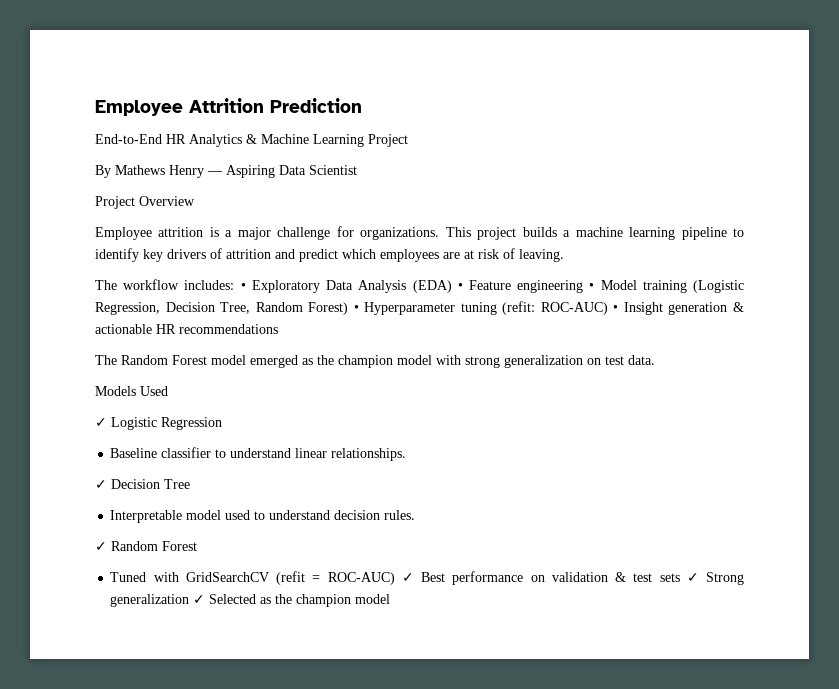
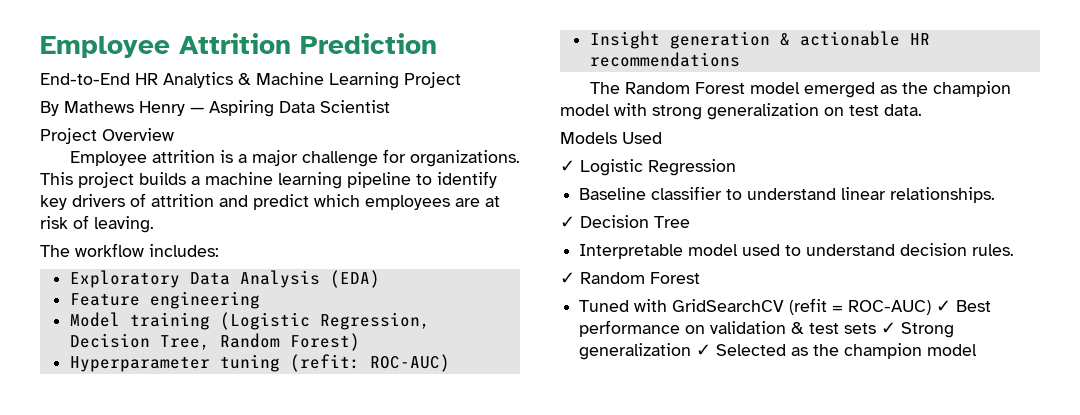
[240,283,246,290] • -> (219, 250) //
[457,283,463,290] • -> (380, 279) //
[589,283,595,290] • -> (260, 300) //
[353,305,359,312] • -> (360, 342) //
[613,305,619,312] • -> (450, 363) //

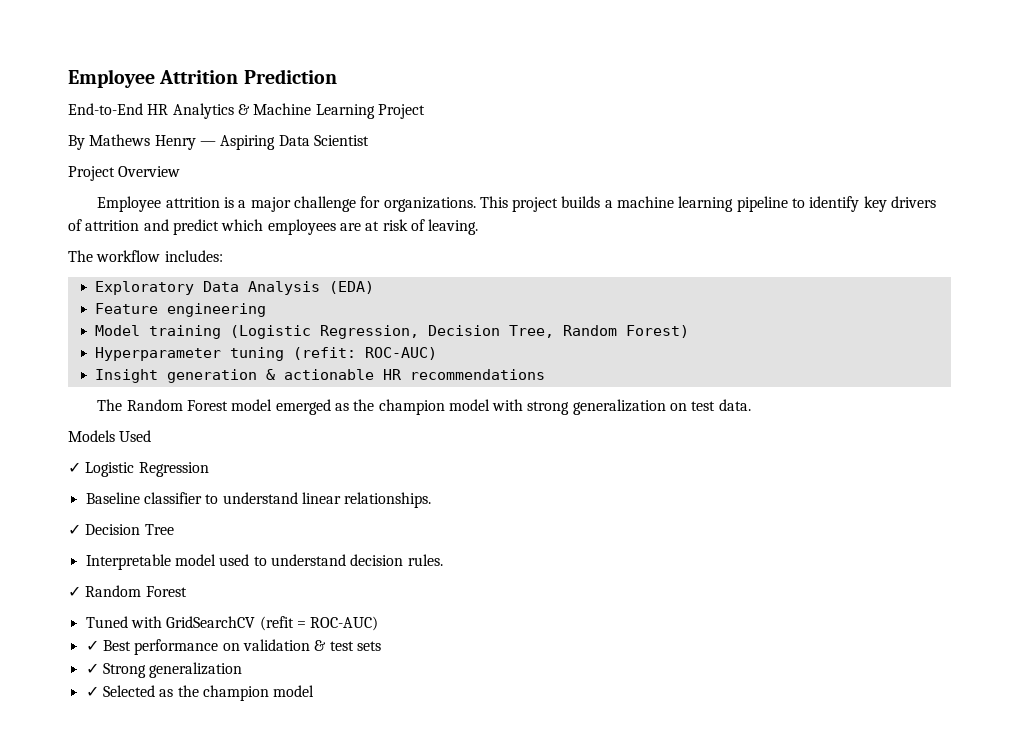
(932, 307) none -> (379, 623) //
(877, 328) none -> (381, 646) //
(692, 351) none -> (243, 670) //

